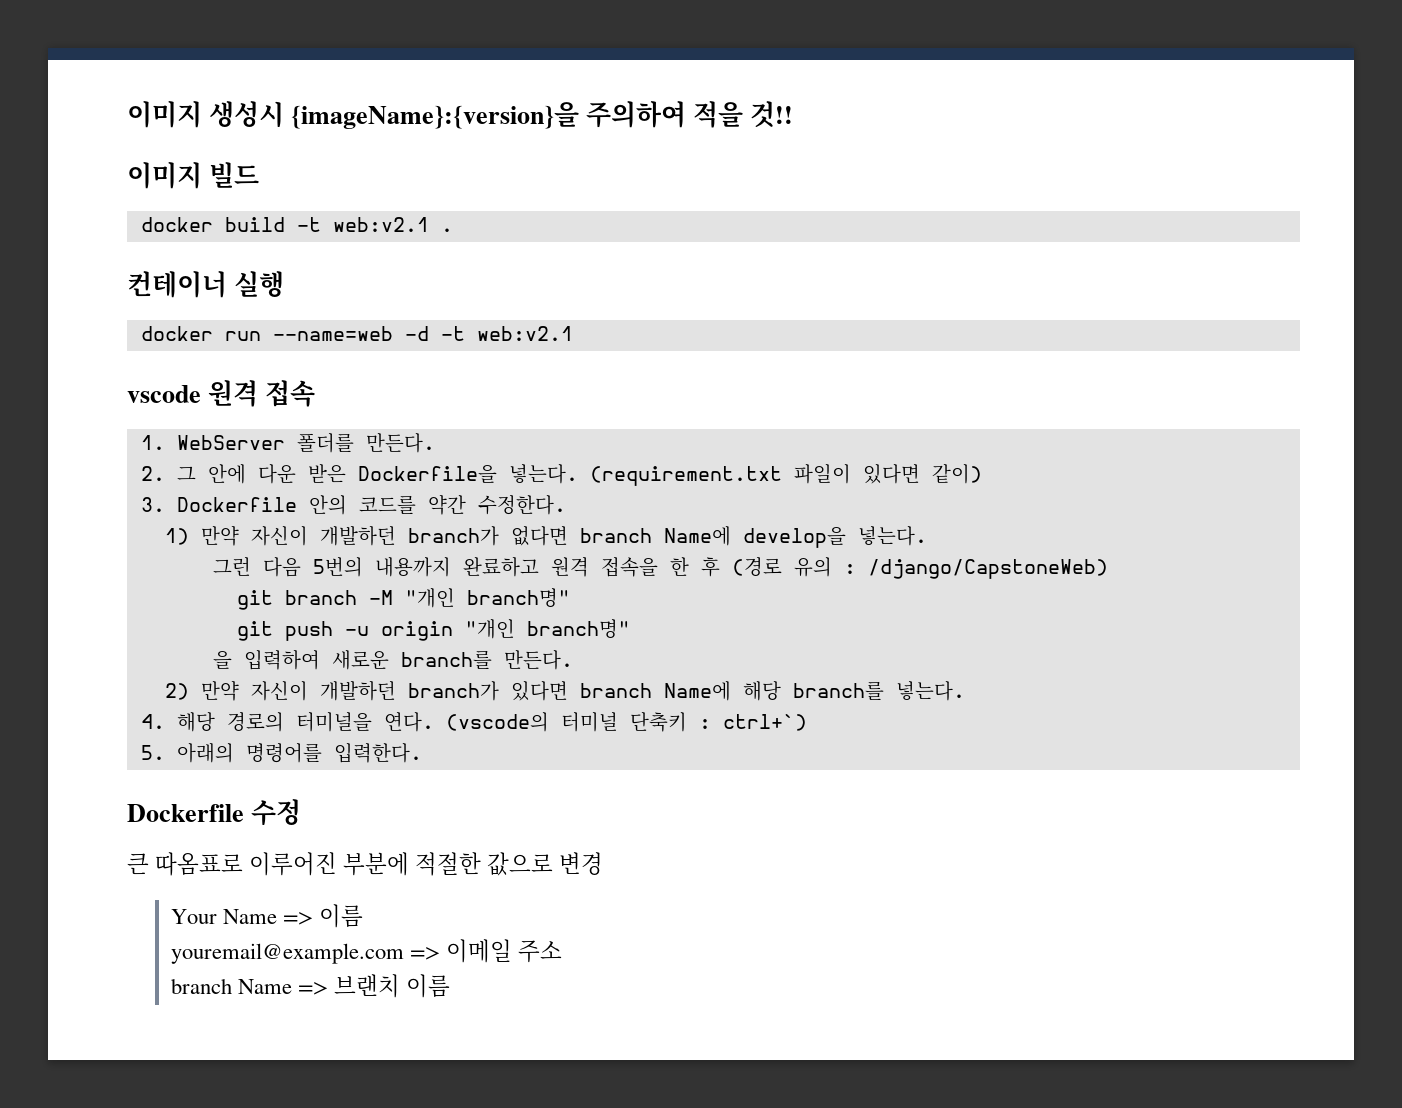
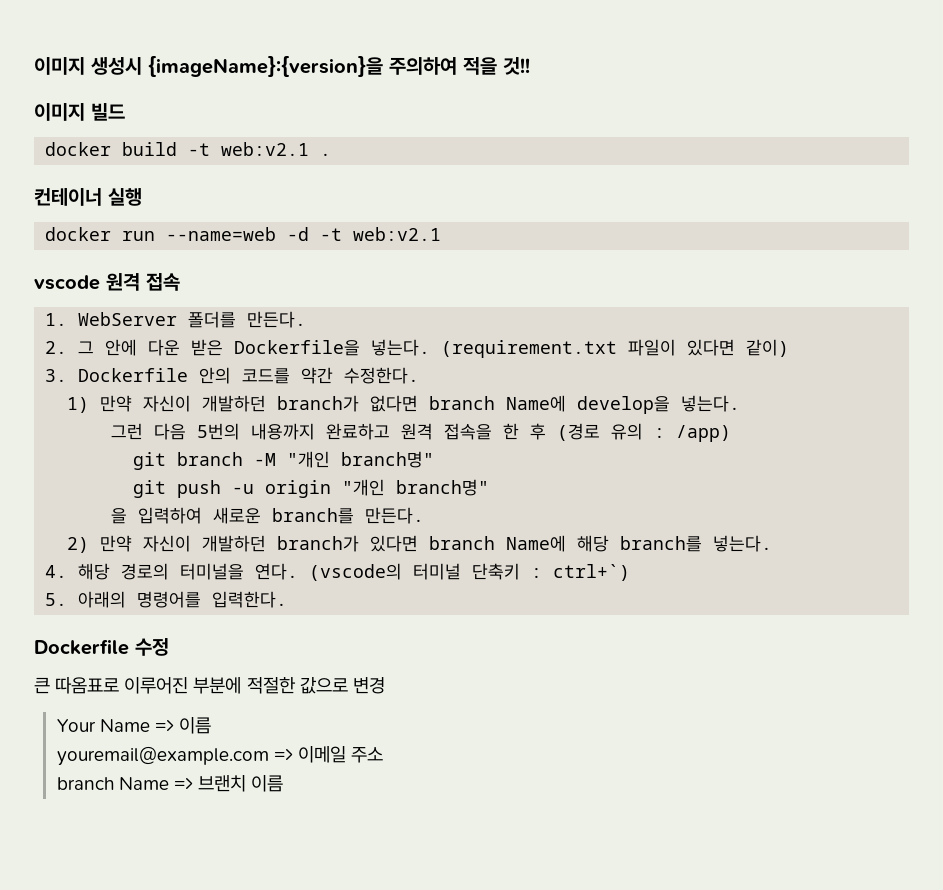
[867,559,1108,579] /django/CapstoneWeb) -> [676,425,732,442] /app)

